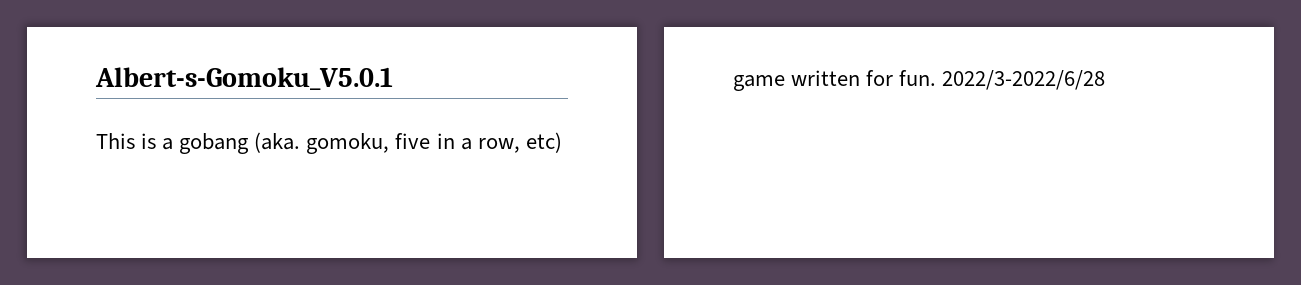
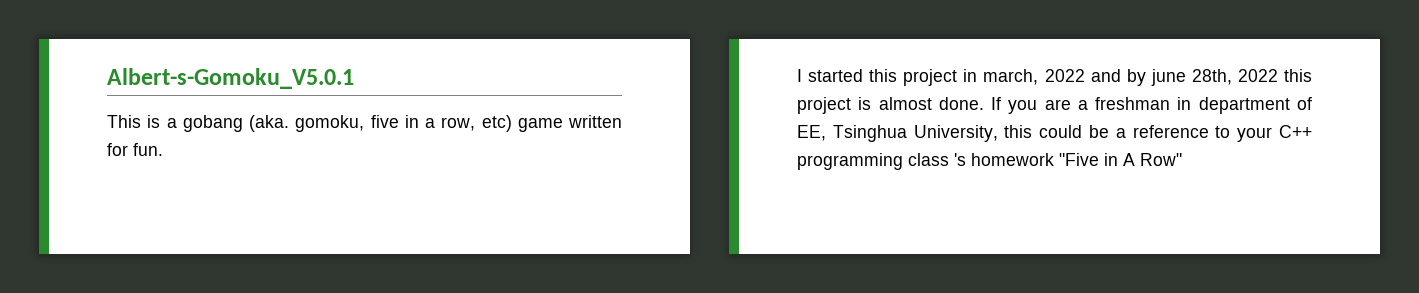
[942,70,1106,90] 2022/3-2022/6/28 -> [797,69,1312,86] [797,97,1312,114] [797,125,1312,142] [797,153,1182,170] // I started this project in march, 2022 and by june 28th, 2022 this project is almost done. If you are a freshman in department of EE, Tsinghua University, this could be a reference to your C++ programming class 's homework "Five in A Row"

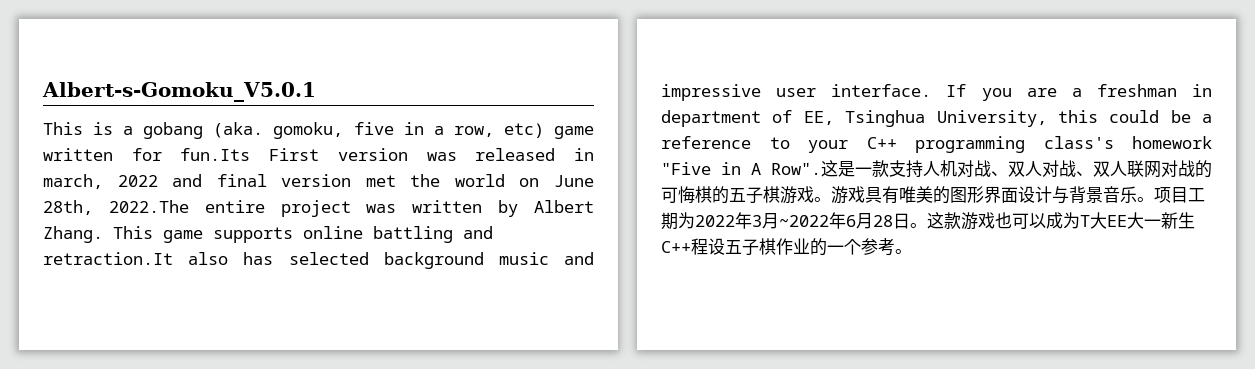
[133,143,163,156] [797,69,1312,86] [797,97,984,114] fun. // I started this project in march, 2022 and by june 28th, 2022 this project is almost done. -> [180,148,594,161] [43,174,594,189] [43,200,594,217] [43,226,493,243] [43,252,594,269] [661,84,932,101] fun.Its First version was released in march, 2022 and final version met the world on June 28th, 2022.The entire project was written by Albert Zhang. This game supports online battling and retraction.It also has selected background music and impressive user interface.
[908,153,966,166] class 's -> [1043,136,1114,149] class's
[1140,153,1182,166] Row" -> [771,160,1212,178] [661,186,1205,204] [661,212,1195,230] [661,238,912,256] Row".这是一款支持人机对战、双人对战、双人联网对战的可悔棋的五子棋游戏。游戏具有唯美的图形界面设计与背景音乐。项目工期为2022年3月~2022年6月28日。这款游戏也可以成为T大EE大一新生C++程设五子棋作业的一个参考。

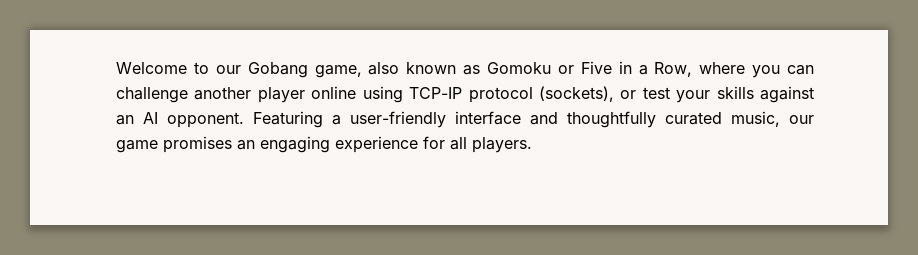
[42,82,316,102] [43,122,594,139] [43,148,594,161] [43,174,594,189] [43,200,594,217] [43,226,493,243] [43,252,594,269] [661,84,1212,101] [661,110,1212,127] [661,136,1212,153] [661,160,1212,178] [661,186,1205,204] [661,212,1195,230] [661,238,912,256] Albert-s-Gomoku_V5.0.1 // This is a gobang (aka. gomoku, five in a row, etc) game written for fun.Its First version was released in march, 2022 and final version met the world on June 28th, 2022.The entire project was written by Albert Zhang. This game supports online battling and retraction.It also has selected background music and impressive user interface. If you are a freshman in department of EE, Tsinghua University, this could be a reference to your C++ programming class's homework "Five in A Row".这是一款支持人机对战、双人对战、双人联网对战的可悔棋的五子棋游戏。游戏具有唯美的图形界面设计与背景音乐。项目工期为2022年3月~2022年6月28日。这款游戏也可以成为T大EE大一新生C++程设五子棋作业的一个参考。 -> [116,61,814,78] [116,86,814,103] [116,111,814,128] [116,136,532,153] Welcome to our Gobang game, also known as Gomoku or Five in a Row, where you can challenge another player online using TCP-IP protocol (sockets), or test your skills against an AI opponent. Featuring a user-friendly interface and thoughtfully curated music, our game promises an engaging experience for all players.

